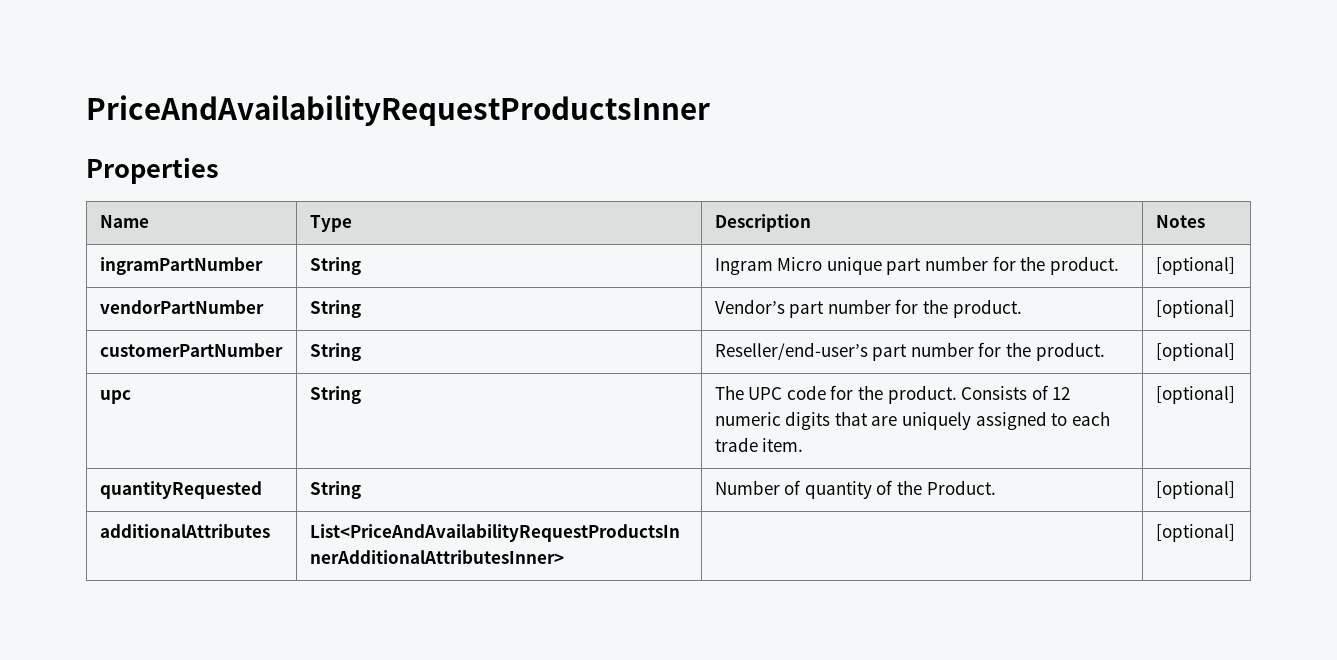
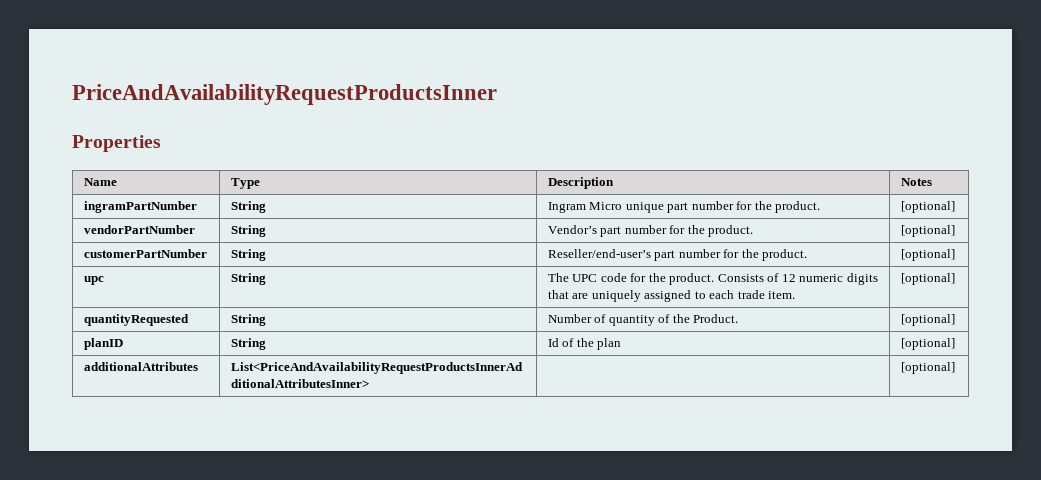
(1235, 490) none -> [83,338,123,350] [230,338,266,350] [547,338,622,350] [900,338,955,350] // planID | String | Id of the plan | [optional]

